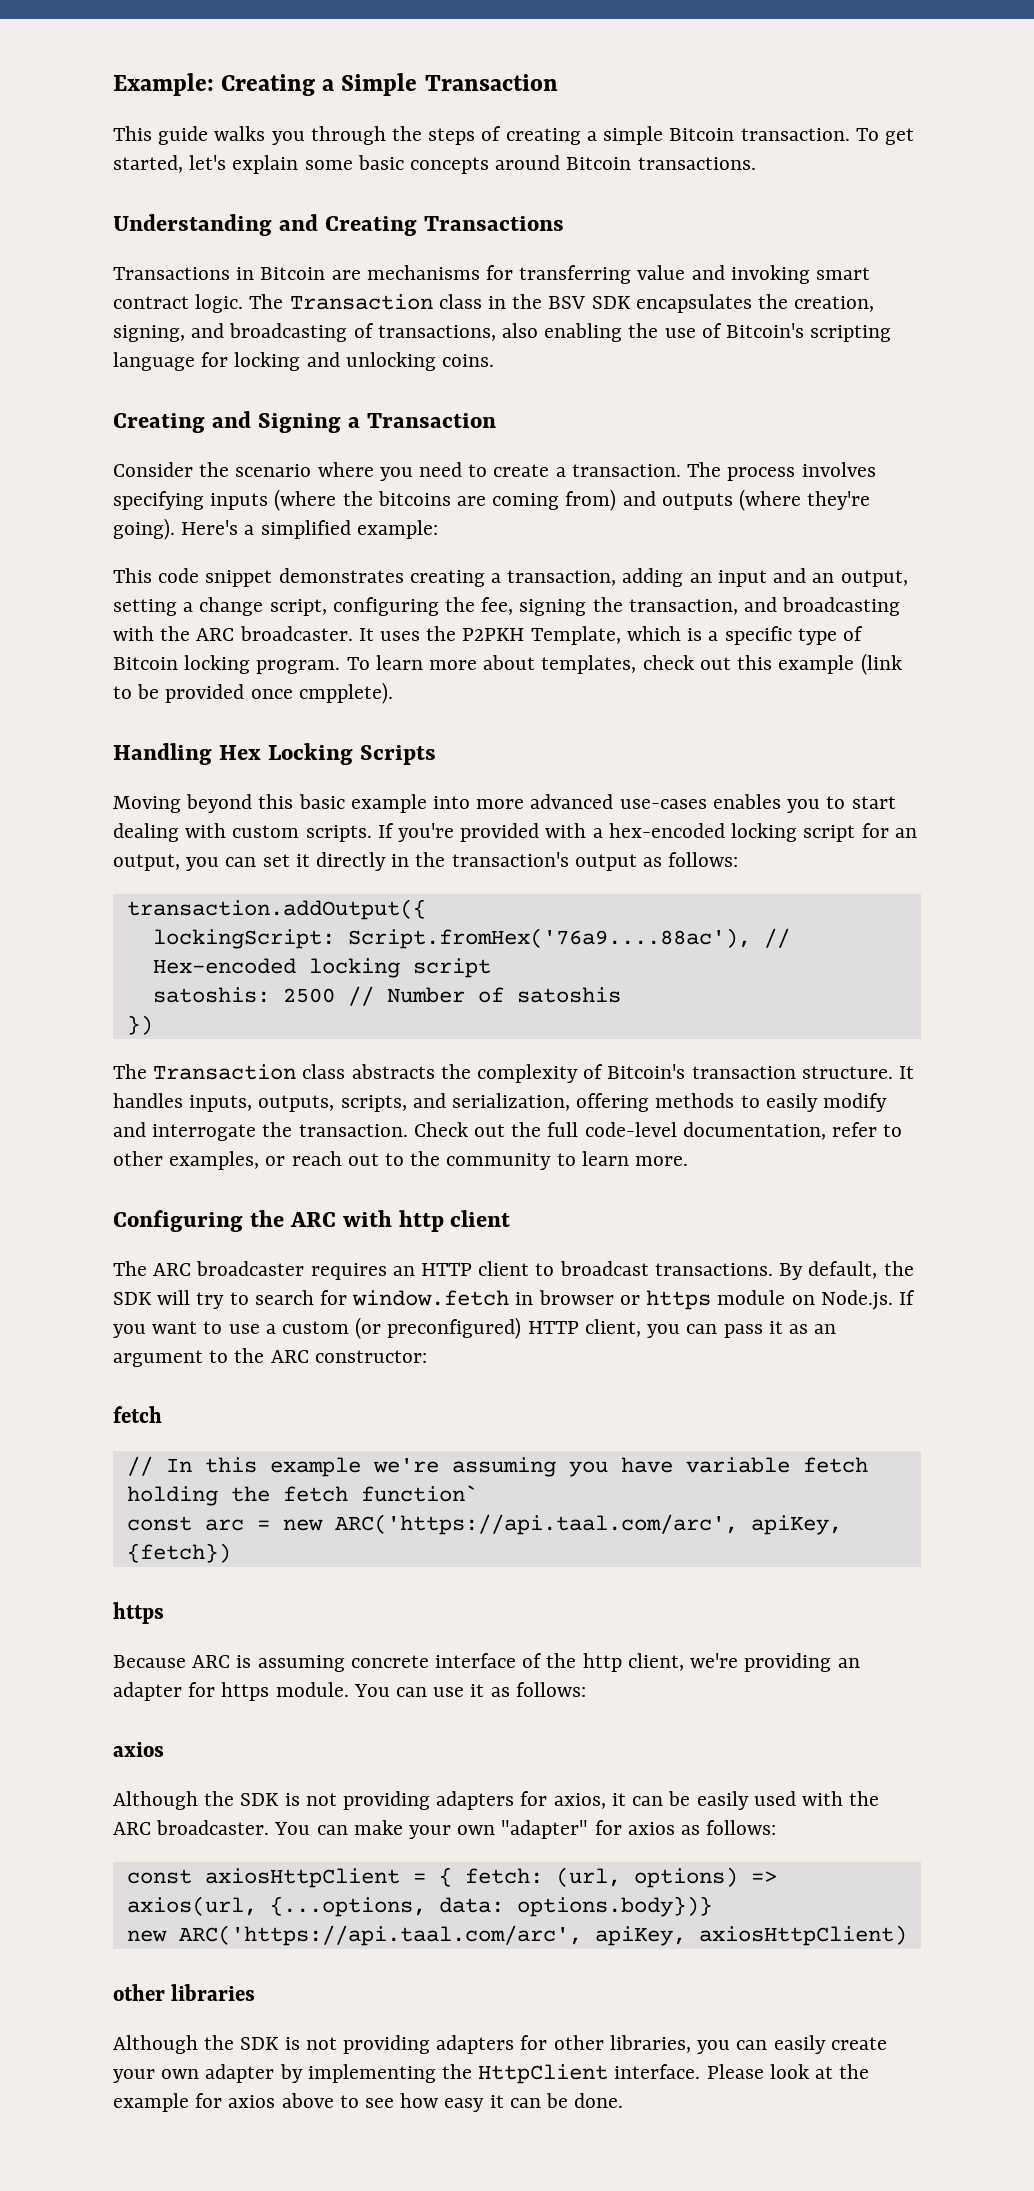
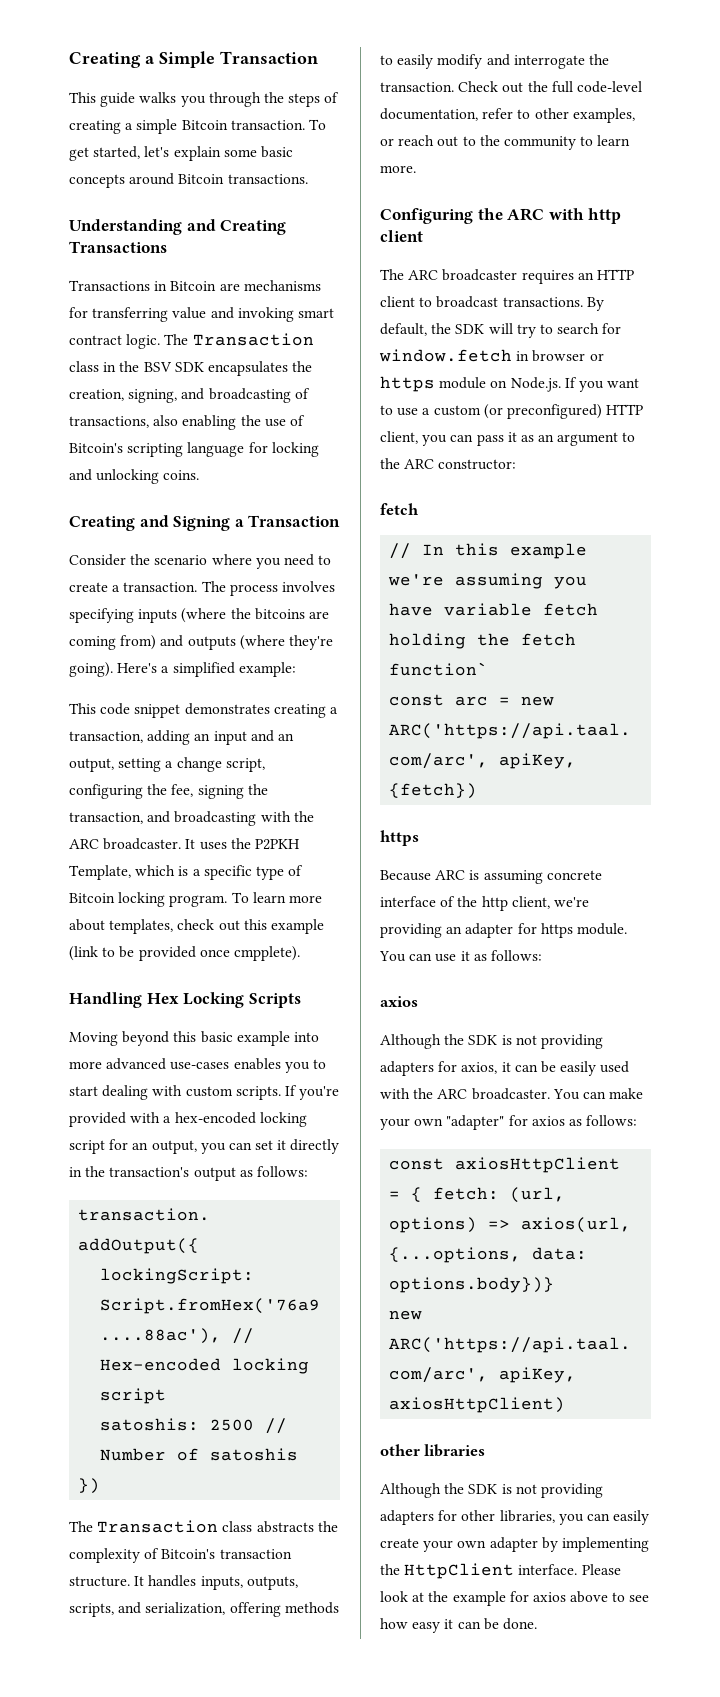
[113,73,214,96] Example: -> (69, 60) none

